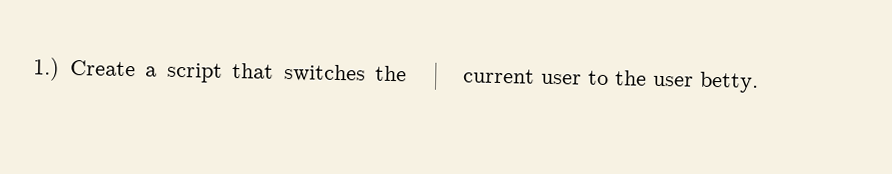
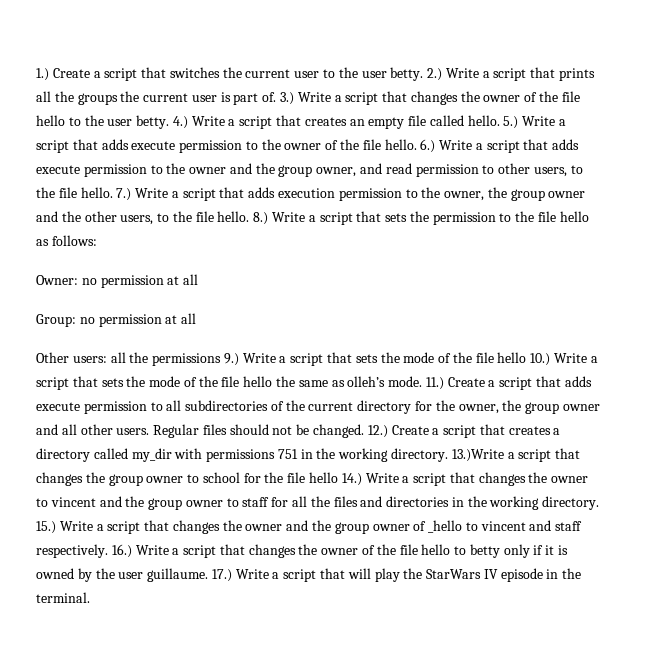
(759, 82) none -> [427,67,596,81] [36,91,580,105] [36,115,567,129] [36,139,580,153] [36,163,583,177] [36,187,586,201] [36,211,589,225] [36,235,97,246] [36,274,199,288] [36,313,197,327] [36,352,598,366] [36,376,592,390] [36,400,600,414] [36,424,561,438] [36,448,581,462] [36,472,589,486] [36,496,600,510] [36,520,583,534] [36,544,569,558] [36,568,582,582] [36,592,90,603] 2.) Write a script that prints all the groups the current user is part of. 3.) Write a script that changes the owner of the file hello to the user betty. 4.) Write a script that creates an empty file called hello. 5.) Write a script that adds execute permission to the owner of the file hello. 6.) Write a script that adds execute permission to the owner and the group owner, and read permission to other users, to the file hello. 7.) Write a script that adds execution permission to the owner, the group owner and the other users, to the file hello. 8.) Write a script that sets the permission to the file hello as follows: // Owner: no permission at all // Group: no permission at all // Other users: all the permissions 9.) Write a script that sets the mode of the file hello 10.) Write a script that sets the mode of the file hello the same as olleh’s mode. 11.) Create a script that adds execute permission to all subdirectories of the current directory for the owner, the group owner and all other users. Regular files should not be changed. 12.) Create a script that creates a directory called my_dir with permissions 751 in the working directory. 13.)Write a script that changes the group owner to school for the file hello 14.) Write a script that changes the owner to vincent and the group owner to staff for all the files and directories in the working directory. 15.) Write a script that changes the owner and the group owner of _hello to vincent and staff respectively. 16.) Write a script that changes the owner of the file hello to betty only if it is owned by the user guillaume. 17.) Write a script that will play the StarWars IV episode in the terminal.

